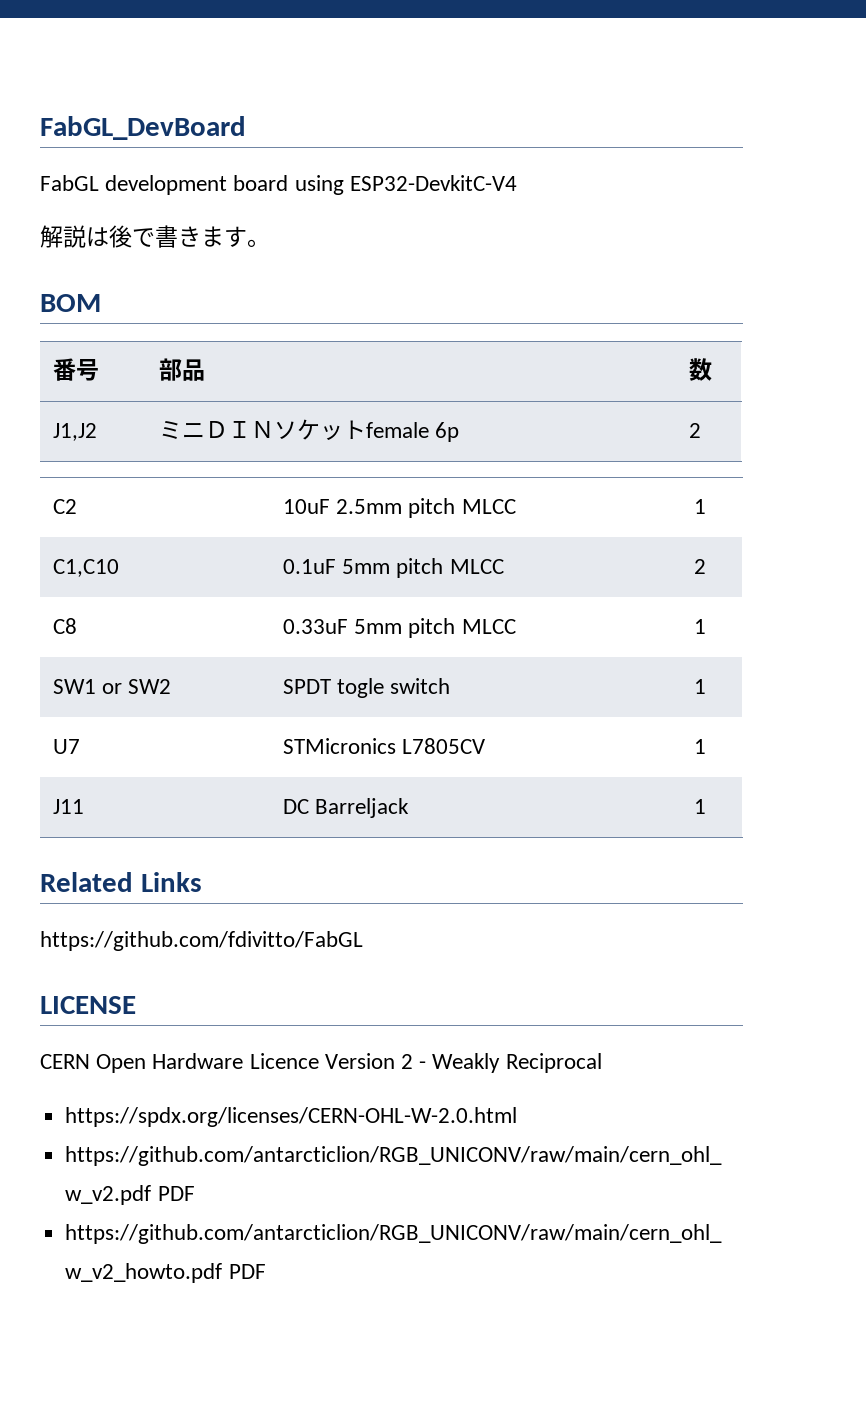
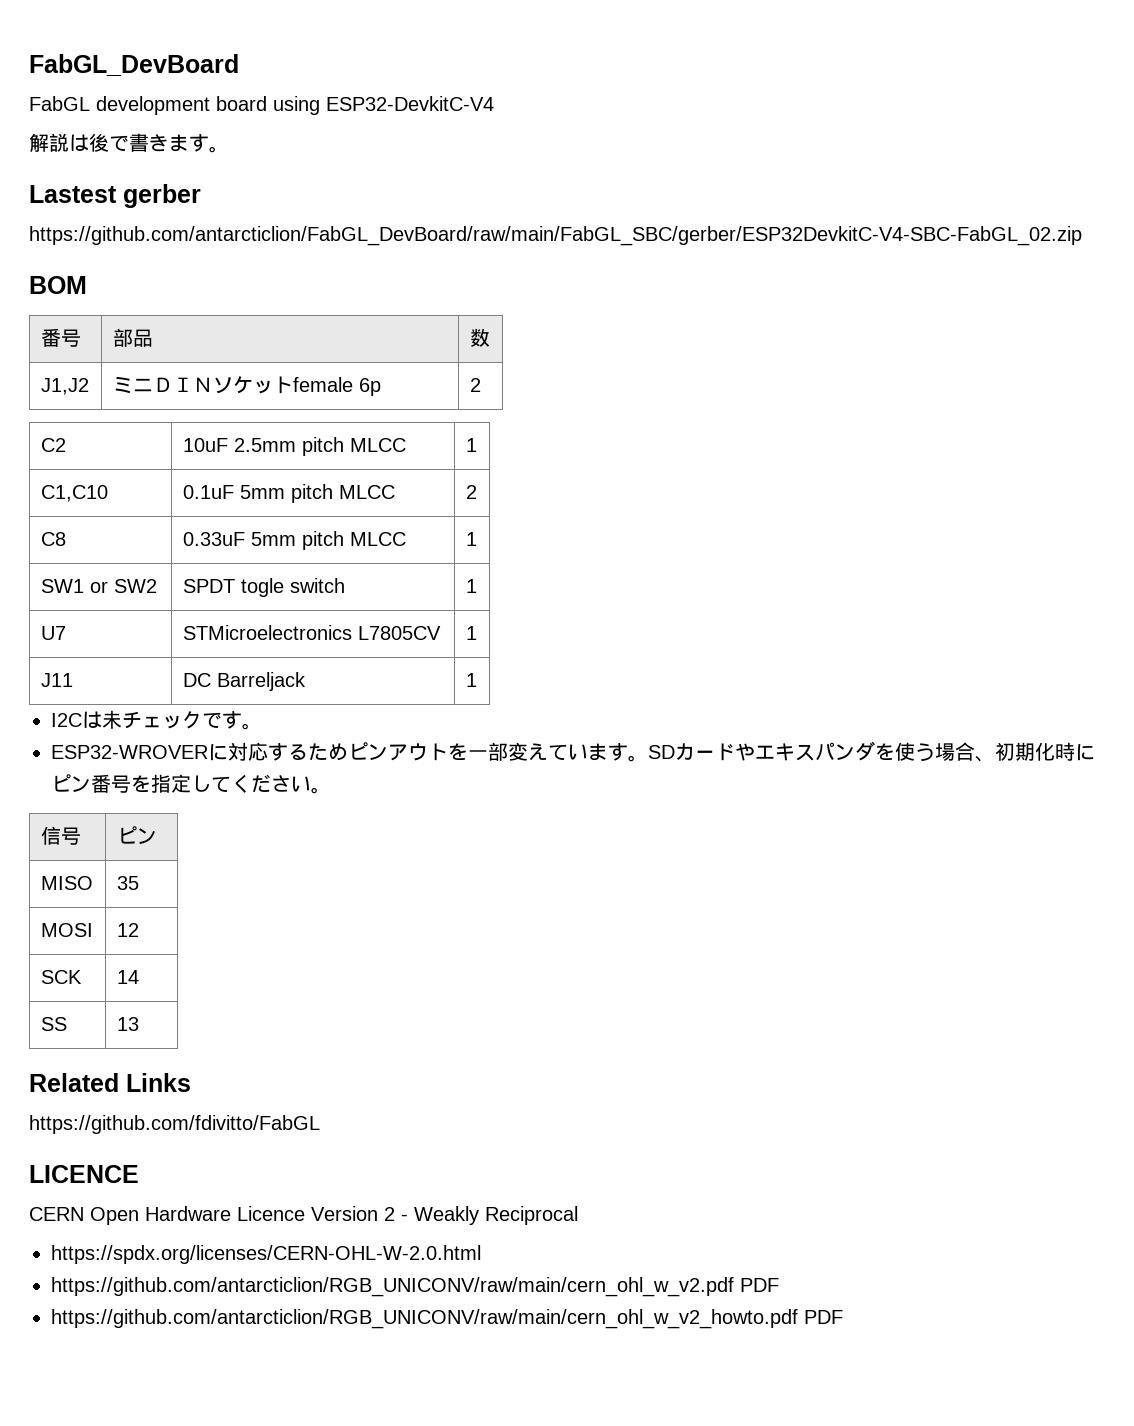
(270, 243) none -> [29,184,201,208] [29,226,1082,246] // Lastest gerber // https://github.com/antarcticlion/FabGL_DevBoard/raw/main/FabGL_SBC/gerber/ESP32DevkitC-V4-SBC-FabGL_02.zip
[282,738,396,754] STMicronics -> [182,625,352,640] STMicroelectronics
(706, 806) none -> [51,710,262,730] [51,741,1095,762] [51,774,331,794] [40,826,81,845] [116,826,157,845] [40,876,93,890] [116,876,139,890] [40,923,93,937] [116,923,139,937] [40,970,82,984] [116,970,139,984] [40,1017,67,1031] [116,1017,139,1031] // I2Cは未チェックです。 // ESP32-WROVERに対応するためピンアウトを一部変えています。SDカードやエキスパンダを使う場合、初期化時にピン番号を指定してください。 // 信号 | ピン // MISO | 35 // MOSI | 12 // SCK | 14 // SS | 13
[40,996,136,1014] LICENSE -> [29,1165,139,1183] LICENCE

